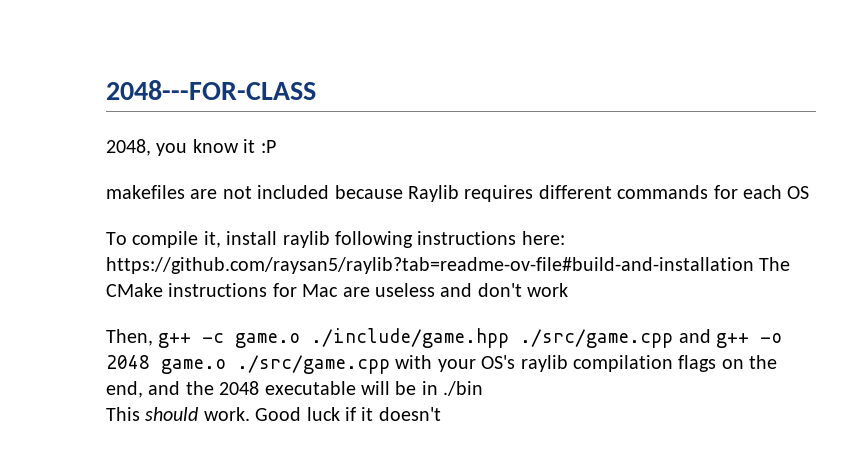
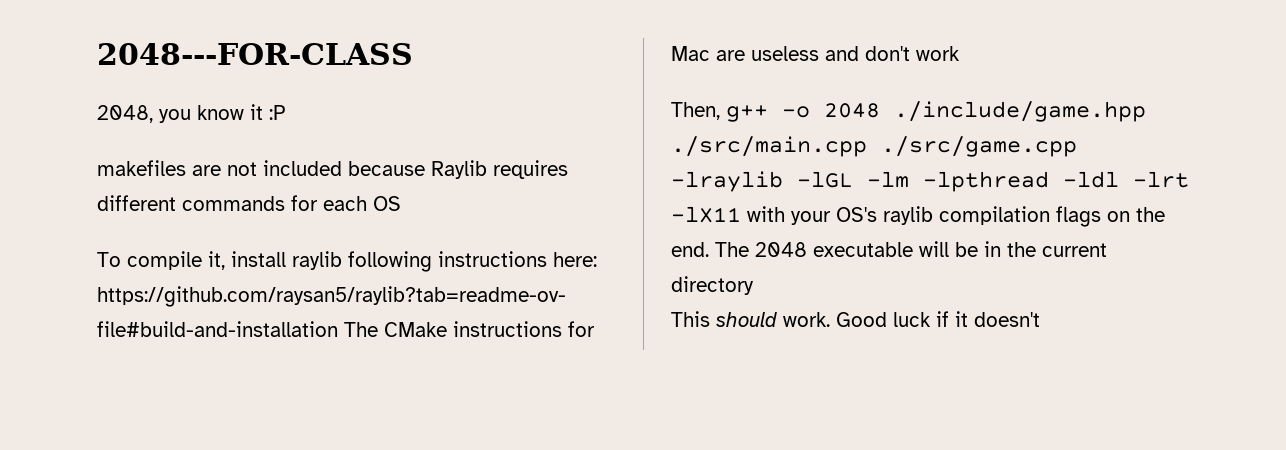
[202,328,783,348] [106,355,390,374] -c game.o ./include/game.hpp ./src/game.cpp and g++ -o 2048 game.o ./src/game.cpp -> [782,101,1146,122] [671,136,1077,157] [671,171,1189,192] [671,206,741,223] -o 2048 ./include/game.hpp ./src/main.cpp ./src/game.cpp -lraylib -lGL -lm -lpthread -ldl -lrt -lX11
[106,381,214,398] end, and the -> [671,242,749,257] end. The
[443,381,484,396] ./bin -> [1007,242,1107,257] [671,276,754,295] the current directory

